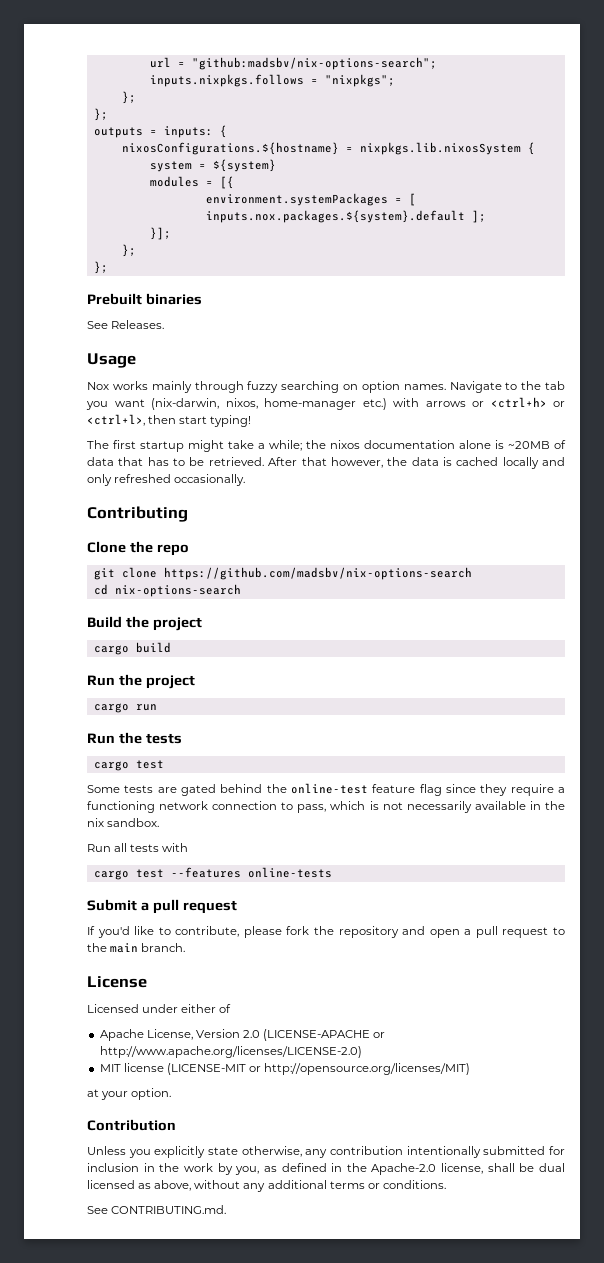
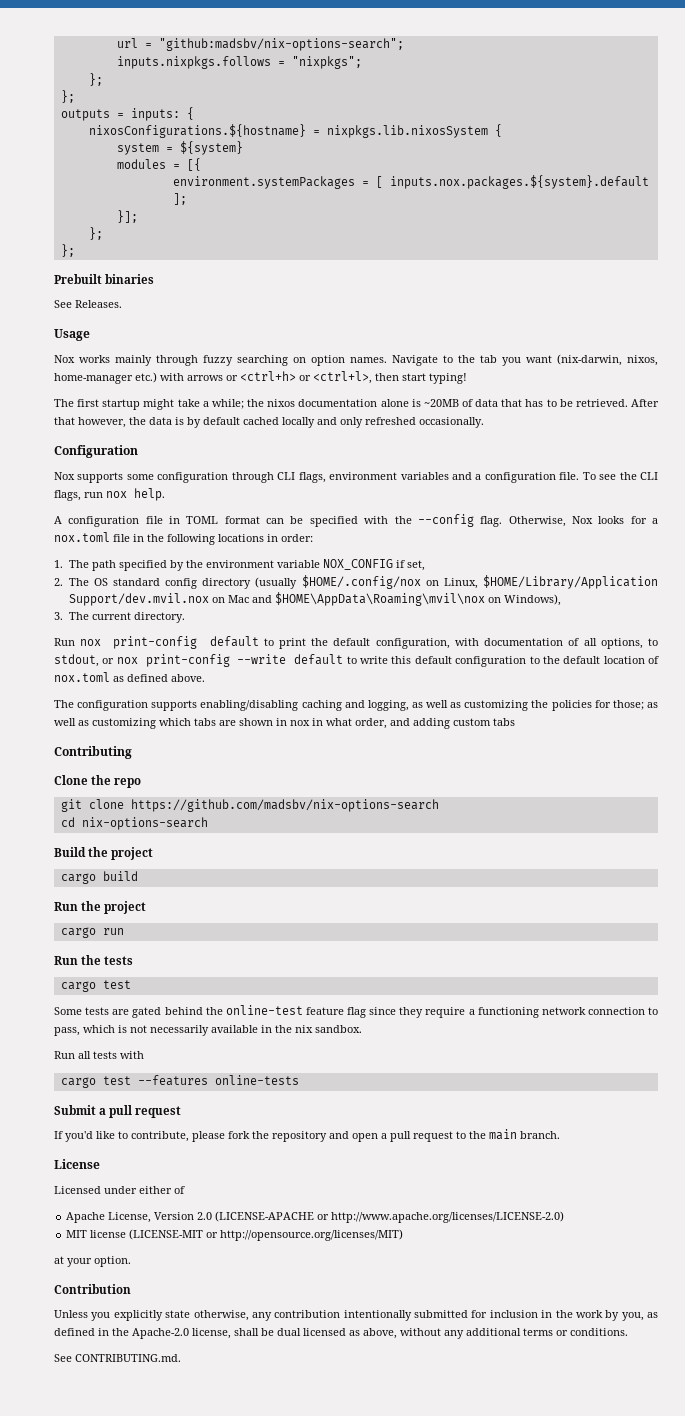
(452, 461) none -> [187,417,240,428] by default
(246, 480) none -> [54,445,138,458] [54,472,658,483] [54,488,165,501] [54,514,659,527] [54,532,313,545] [54,559,425,571] [54,575,658,589] [68,592,561,606] [54,612,185,623] [54,636,659,649] [54,654,659,667] [54,672,205,682] [54,700,658,711] [54,718,515,729] // Configuration // Nox supports some configuration through CLI flags, environment variables and a configuration file. To see the CLI flags, run nox help. // A configuration file in TOML format can be specified with the --config flag. Otherwise, Nox looks for a nox.toml file in the following locations in order: // 1. The path specified by the environment variable NOX_CONFIG if set, // 2. The OS standard config directory (usually $HOME/.config/nox on Linux, $HOME/Library/Application Support/dev.mvil.nox on Mac and $HOME\AppData\Roaming\mvil\nox on Windows), // 3. The current directory. // Run nox print-config default to print the default configuration, with documentation of all options, to stdout, or nox print-config --write default to write this default configuration to the default location of nox.toml as defined above. // The configuration supports enabling/disabling caching and logging, as well as customizing the policies for those; as well as customizing which tabs are shown in nox in what order, and adding custom tabs

